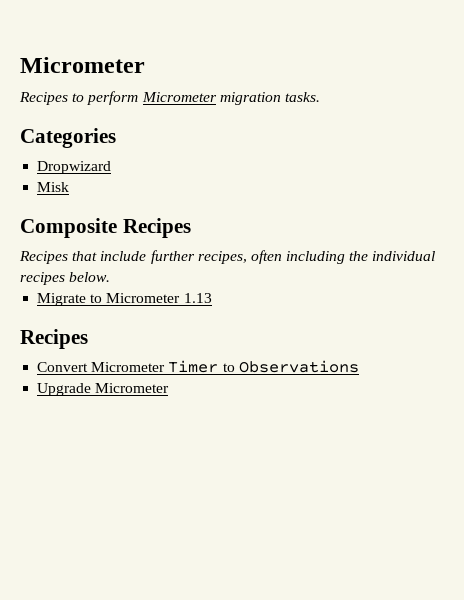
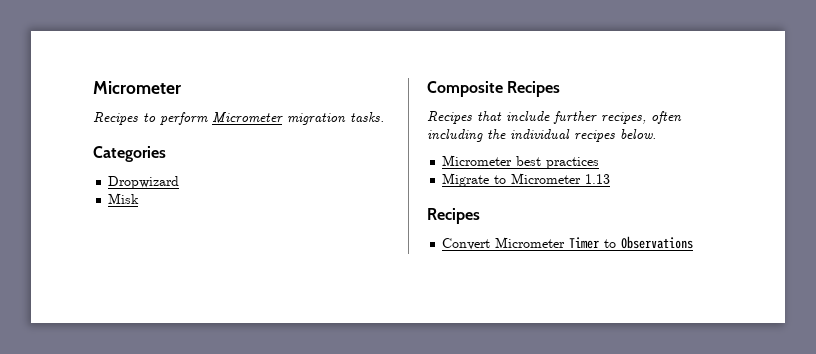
(111, 277) none -> [442,155,600,169] // Micrometer best practices
[37,383,170,396] // Upgrade Micrometer -> (694, 242) none

